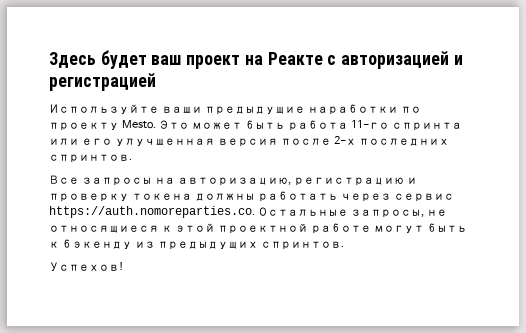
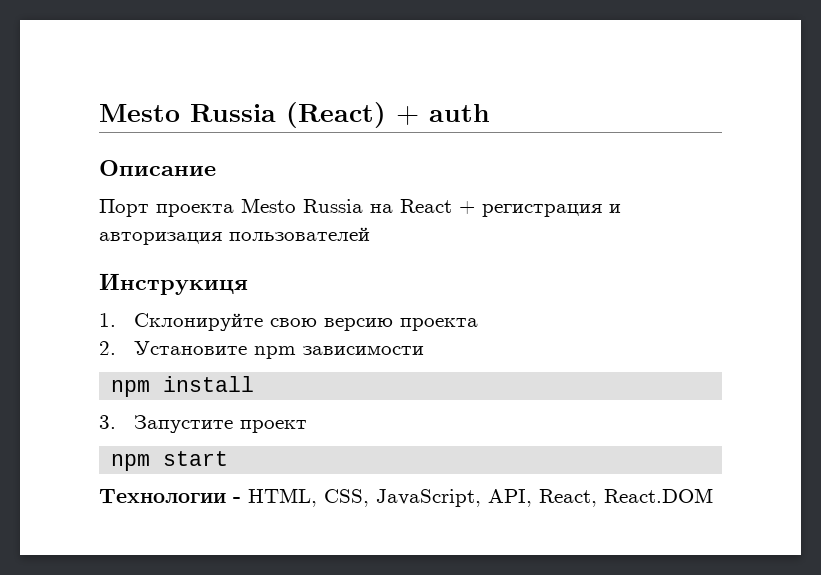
[49,50,463,69] [49,73,156,91] [49,104,421,115] [49,120,462,131] [49,136,449,147] [49,154,132,163] [49,175,417,186] [49,191,454,202] [49,206,447,218] [49,223,467,234] [49,239,344,250] [49,261,124,272] Здесь будет ваш проект на Реакте с авторизацией и регистрацией // Используйте ваши предыдущие наработки по проекту Mesto. Это может быть работа 11-го спринта или его улучшенная версия после 2-х последних спринтов. // Все запросы на авторизацию, регистрацию и проверку токена должны работать через сервис https://auth.nomoreparties.co. Остальные запросы, не относящиеся к этой проектной работе могут быть к бэкенду из предыдущих спринтов. // Успехов! -> [99,102,490,128] [99,160,216,176] [99,198,621,217] [99,227,370,245] [99,273,248,295] [99,313,479,331] [99,341,425,359] [111,376,255,397] [99,415,308,433] [111,451,229,471] [99,488,713,507] Mesto Russia (React) + auth // Описание // Порт проекта Mesto Russia на React + регистрация и авторизация пользователей // Инструкиця // 1. Склонируйте свою версию проекта // 2. Установите npm зависимости // npm install // 3. Запустите проект // npm start // Технологии - HTML, CSS, JavaScript, API, React, React.DOM

